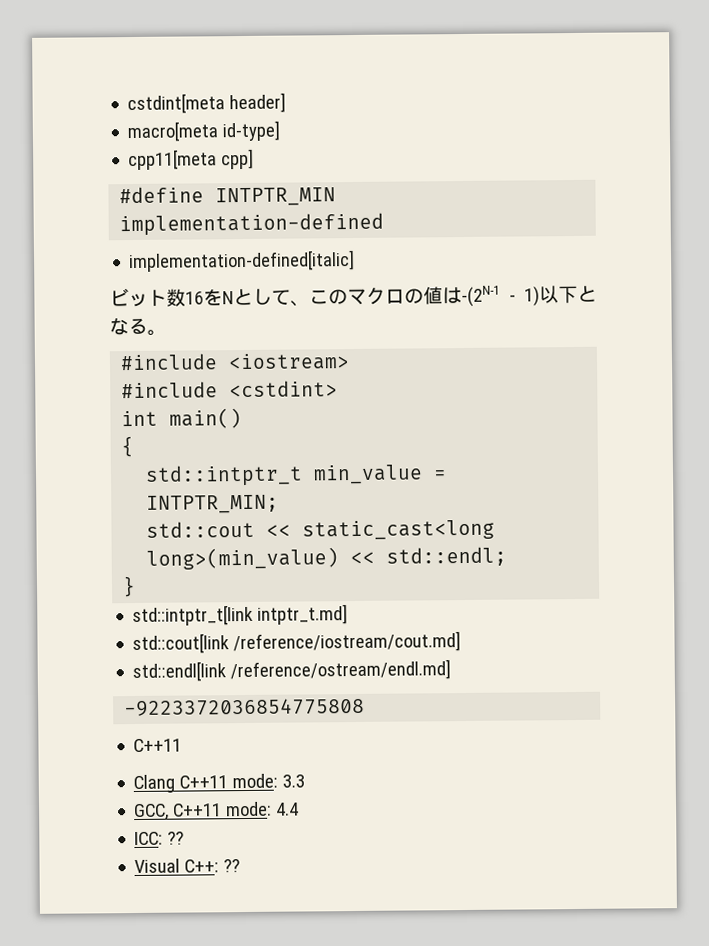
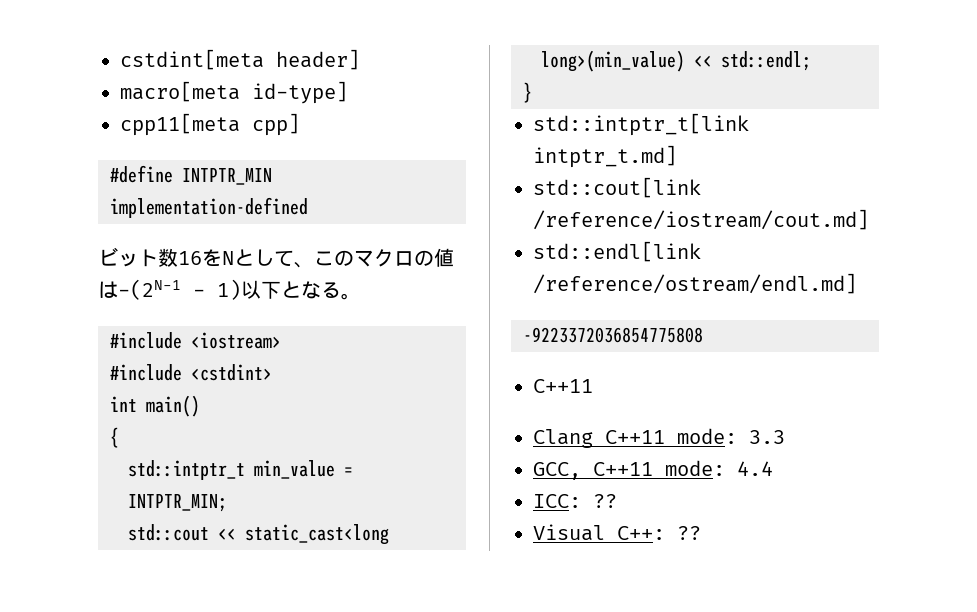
[128,249,356,273] // implementation-defined[italic] -> (308, 207) none

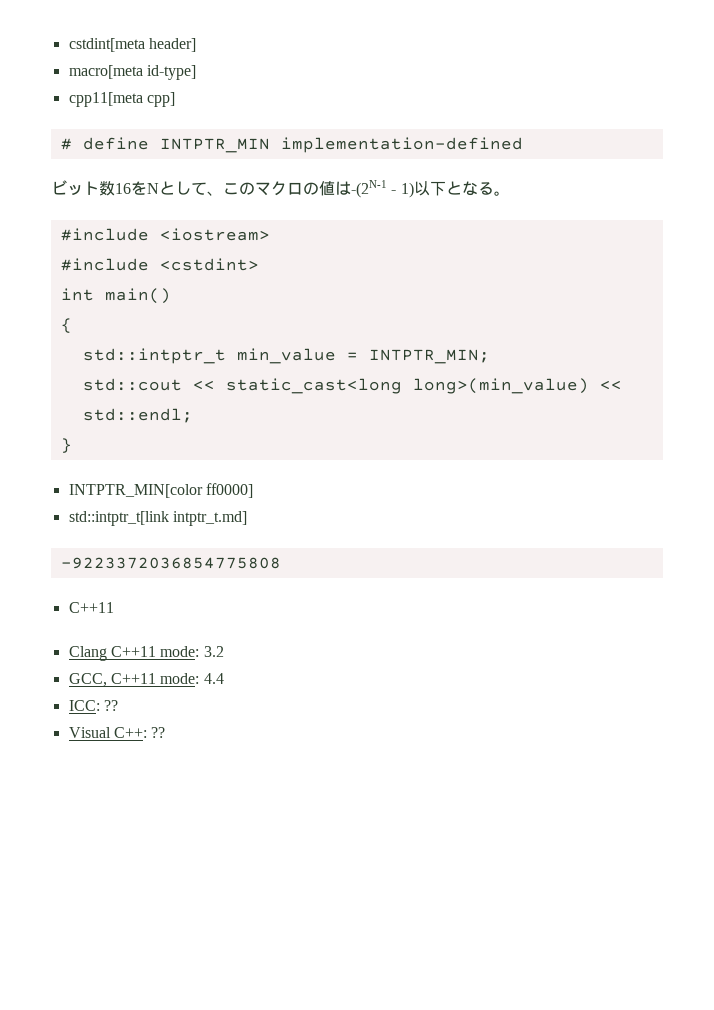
[110,165,173,183] #define -> [60,137,149,150] # define
(532, 92) none -> [68,483,253,498] // INTPTR_MIN[color ff0000]
[533,177,701,198] [533,209,869,230] [533,241,701,262] [533,273,857,294] // std::cout[link /reference/iostream/cout.md] // std::endl[link /reference/ostream/endl.md] -> (247, 518) none
[749,430,785,444] 3.3 -> [203,646,224,657] 3.2

